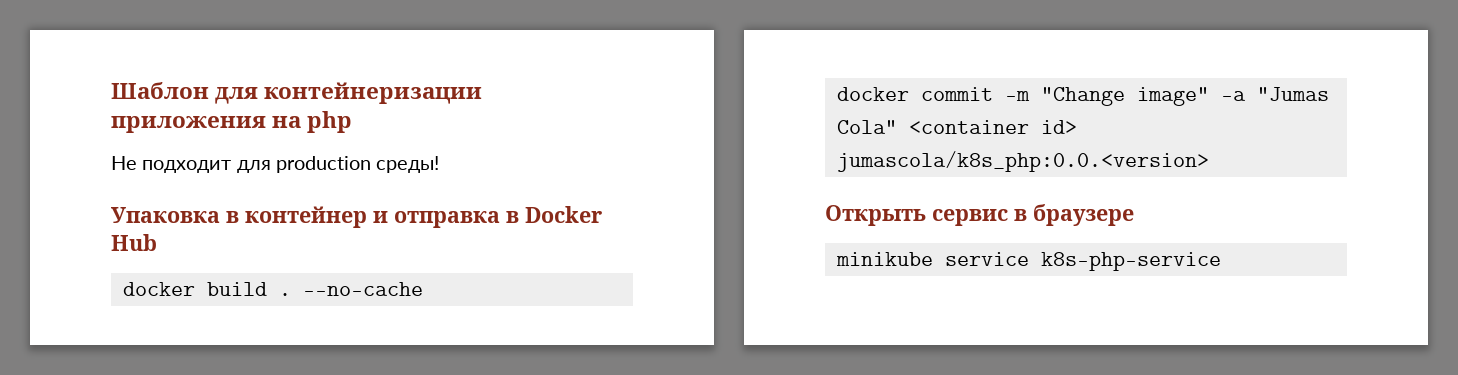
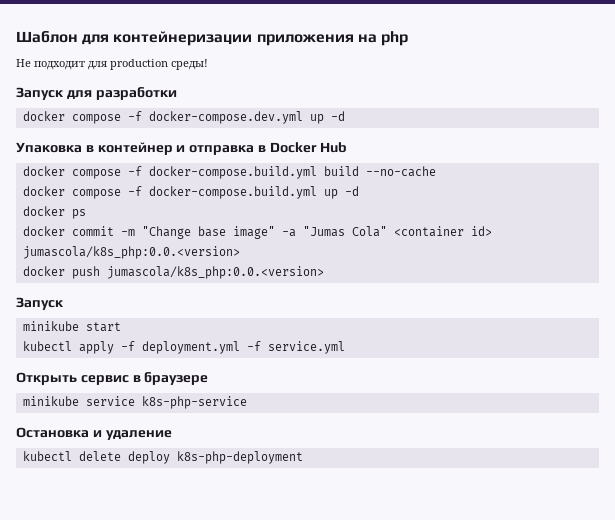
(440, 164) none -> [16,87,177,100] [22,111,345,124] // Запуск для разработки // docker compose -f docker-compose.dev.yml up -d
[206,282,423,296] build . --no-cache -> [71,166,436,179] [22,186,359,199] [22,206,86,219] compose -f docker-compose.build.yml build --no-cache // docker compose -f docker-compose.build.yml up -d // docker ps
(1125, 96) none -> [197,226,226,237] base
(1209, 161) none -> [22,266,324,279] [16,297,64,310] [22,321,121,332] [22,341,345,354] // docker push jumascola/k8s_php:0.0.<version> // Запуск // minikube start // kubectl apply -f deployment.yml -f service.yml
(1221, 261) none -> [16,427,172,440] [22,451,303,464] // Остановка и удаление // kubectl delete deploy k8s-php-deployment

